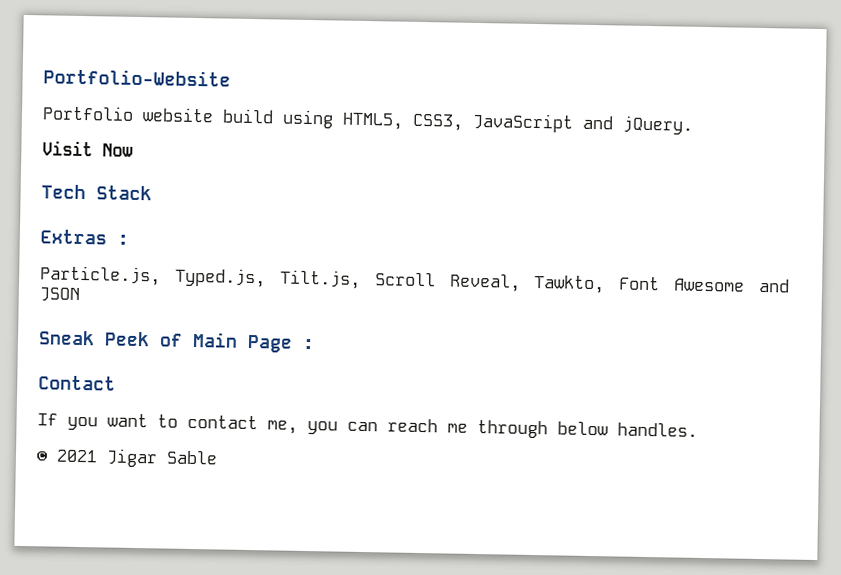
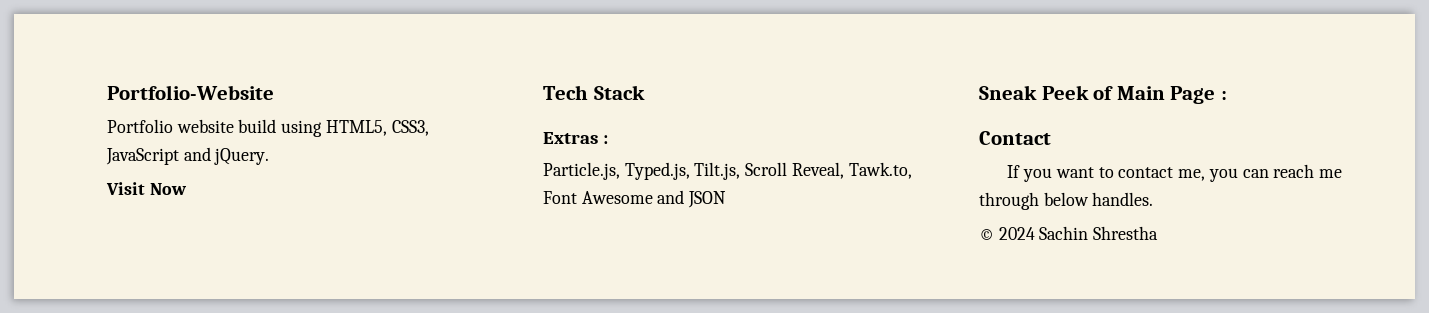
[533,275,606,294] Tawkto, -> [848,162,912,179] Tawk.to,
[56,448,218,468] 2021 Jigar Sable -> [998,226,1159,240] 2024 Sachin Shrestha

